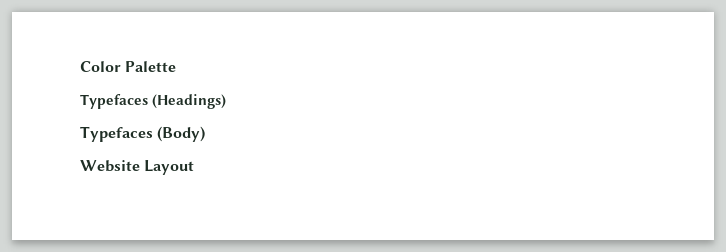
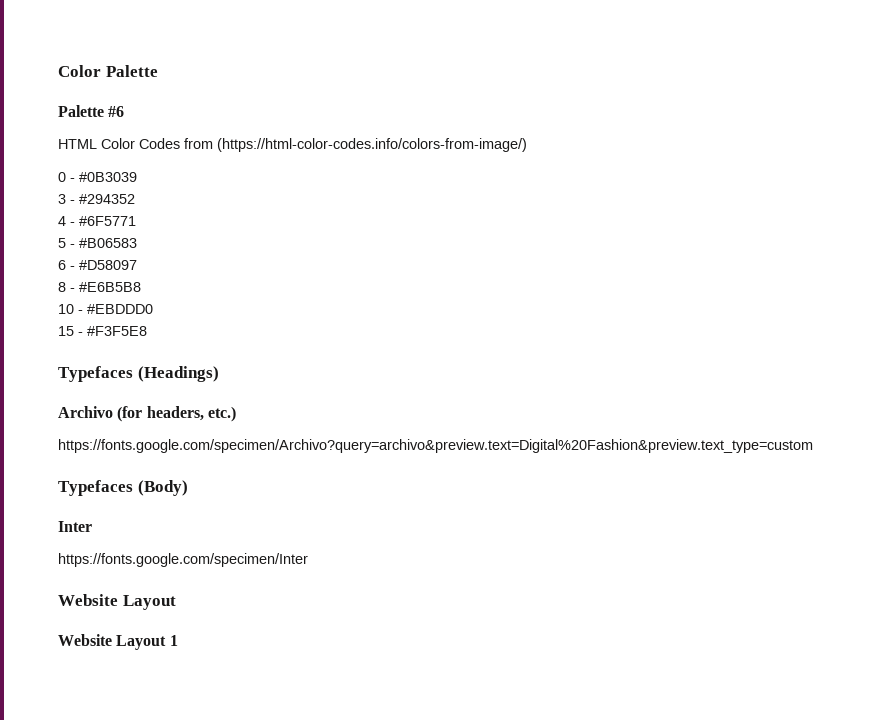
[80,94,227,109] Typefaces (Headings) -> [58,105,125,117] [58,138,527,152] [58,172,137,182] [58,194,135,204] [58,216,136,226] [58,238,137,248] [58,260,137,270] [58,282,141,292] [58,304,153,314] [58,326,147,336] [58,366,219,382] [58,406,236,422] [58,439,813,453] Palette #6 // HTML Color Codes from (https://html-color-codes.info/colors-from-image/) // 0 - #0B3039 // 3 - #294352 // 4 - #6F5771 // 5 - #B06583 // 6 - #D58097 // 8 - #E6B5B8 // 10 - #EBDDD0 // 15 - #F3F5E8 // Typefaces (Headings) // Archivo (for headers, etc.) // https://fonts.google.com/specimen/Archivo?query=archivo&preview.text=Digital%20Fashion&preview.text_type=custom
[80,160,195,175] // Website Layout -> [58,521,92,532] [58,553,308,567] [58,594,176,610] [58,634,178,650] // Inter // https://fonts.google.com/specimen/Inter // Website Layout // Website Layout 1

